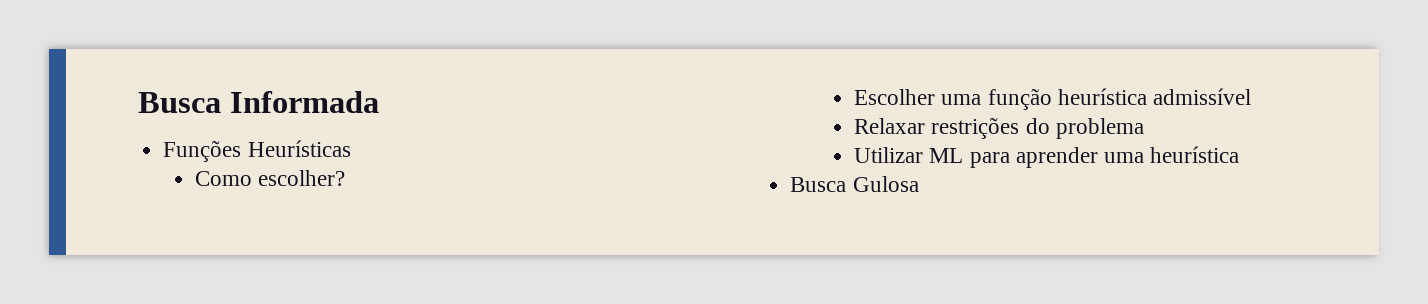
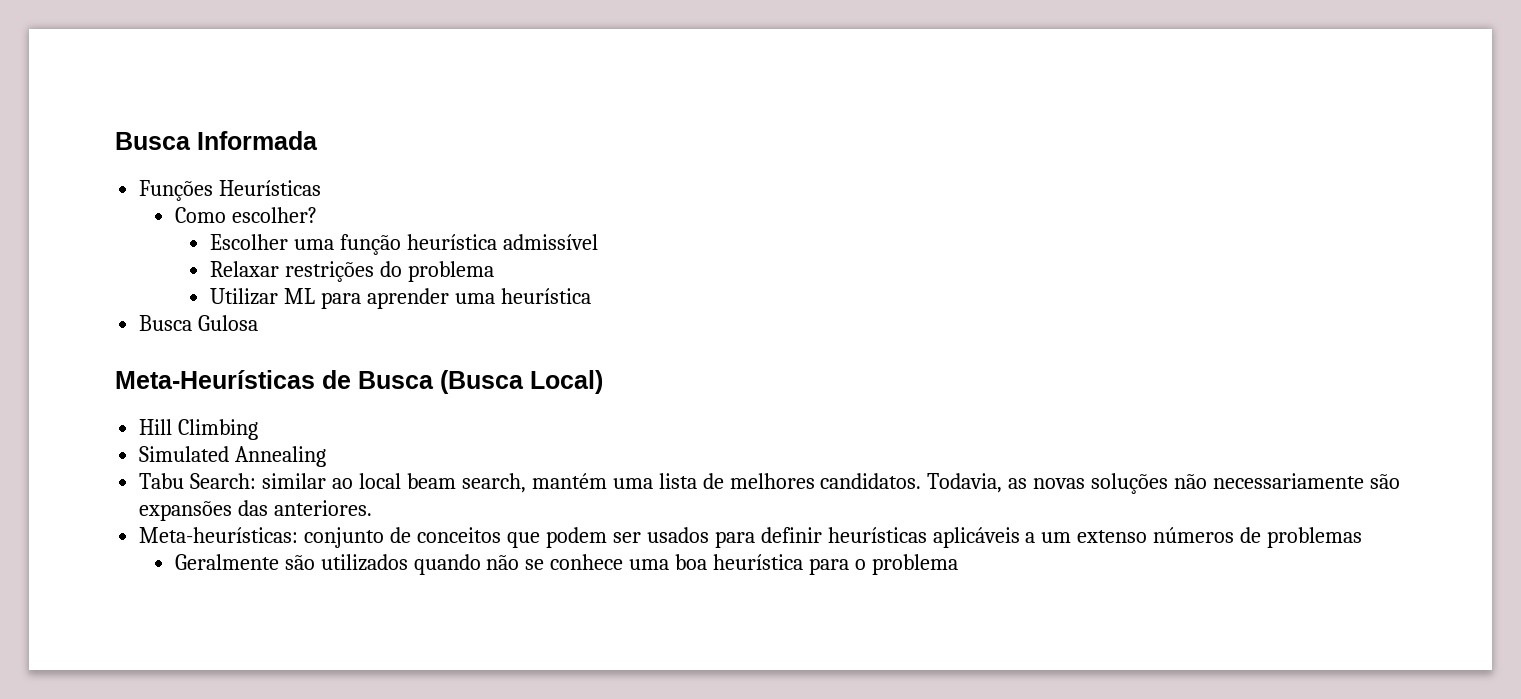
(919, 184) none -> [115,370,603,394] [139,419,259,440] [139,446,327,467] [139,473,1401,494] [139,500,373,521] [139,527,1363,548] [174,554,958,575] // Meta-Heurísticas de Busca (Busca Local) // Hill Climbing // Simulated Annealing // Tabu Search: similar ao local beam search, mantém uma lista de melhores candidatos. Todavia, as novas soluções não necessariamente são expansões das anteriores. // Meta-heurísticas: conjunto de conceitos que podem ser usados para definir heurísticas aplicáveis a um extenso números de problemas // Geralmente são utilizados quando não se conhece uma boa heurística para o problema

